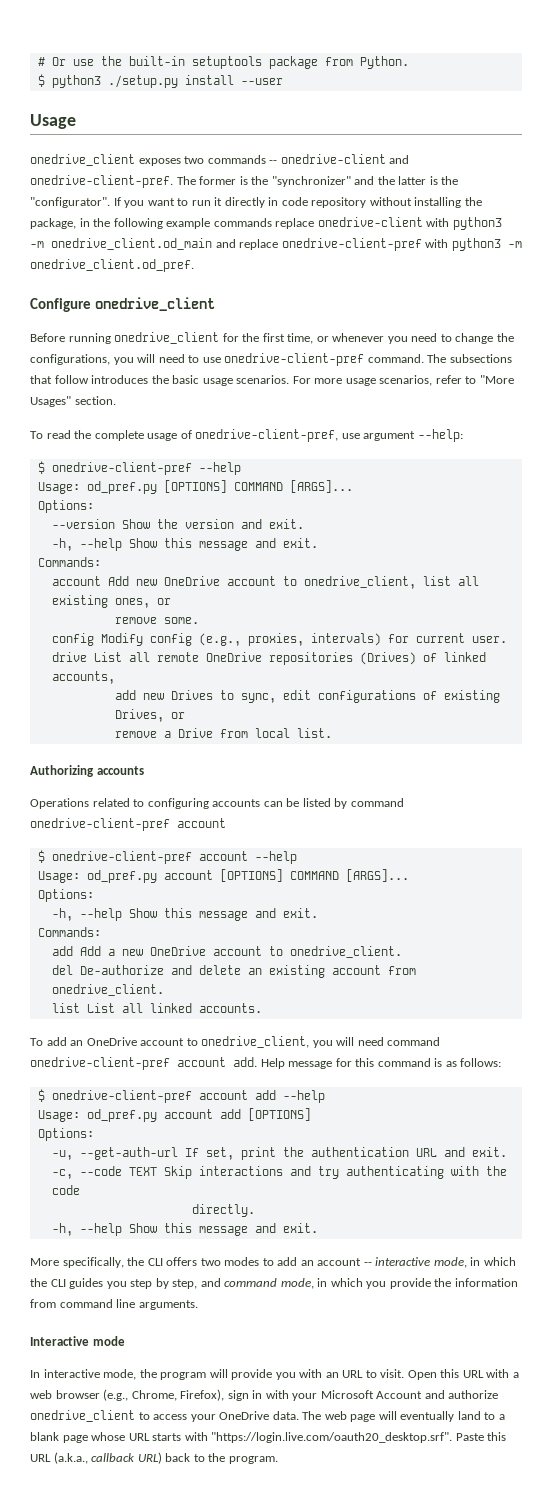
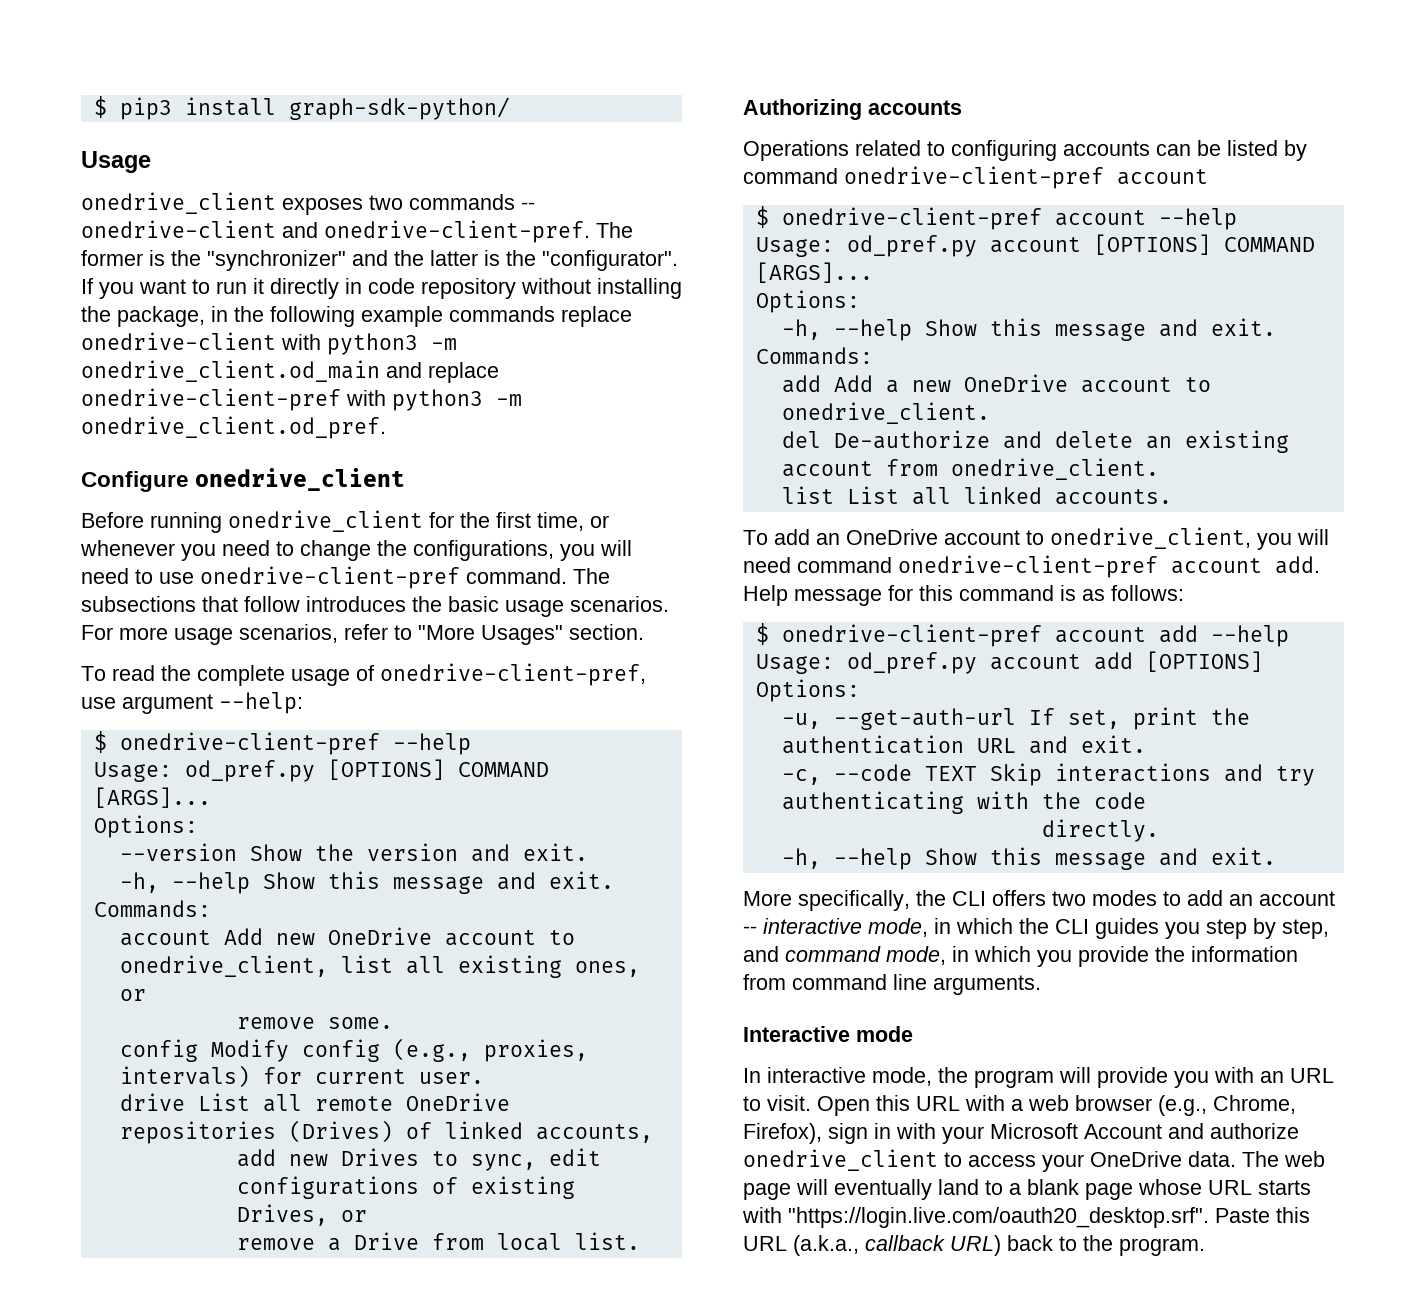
[37,56,409,69] [37,74,283,88] # Or use the built-in setuptools package from Python. // $ python3 ./setup.py install --user -> [93,96,510,120] $ pip3 install graph-sdk-python/

